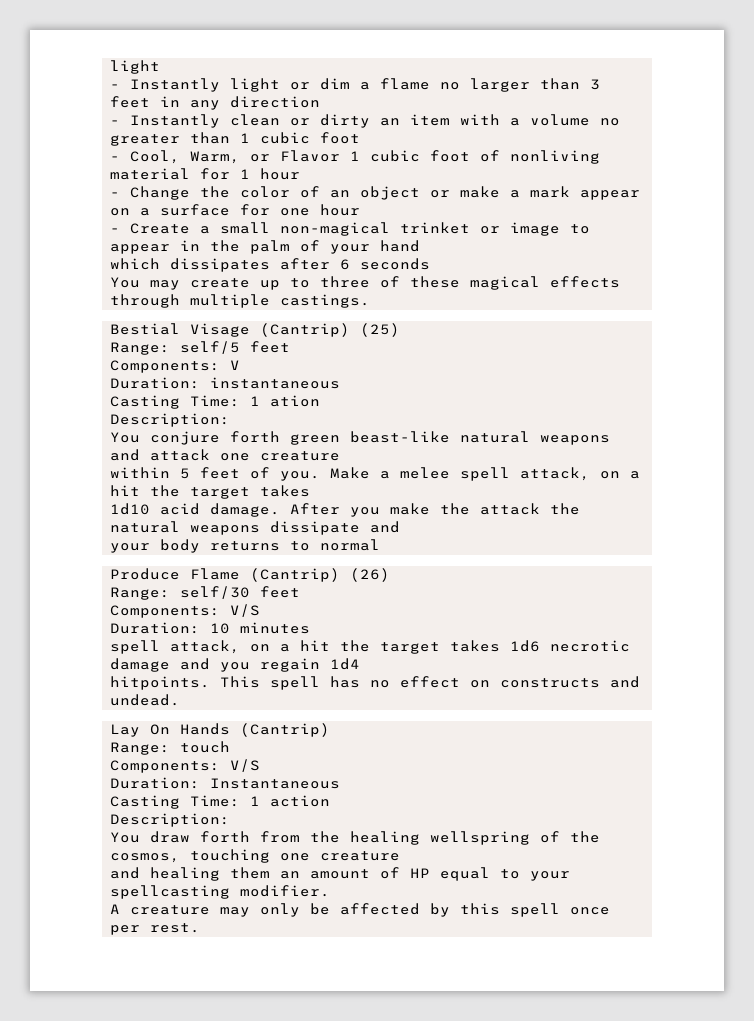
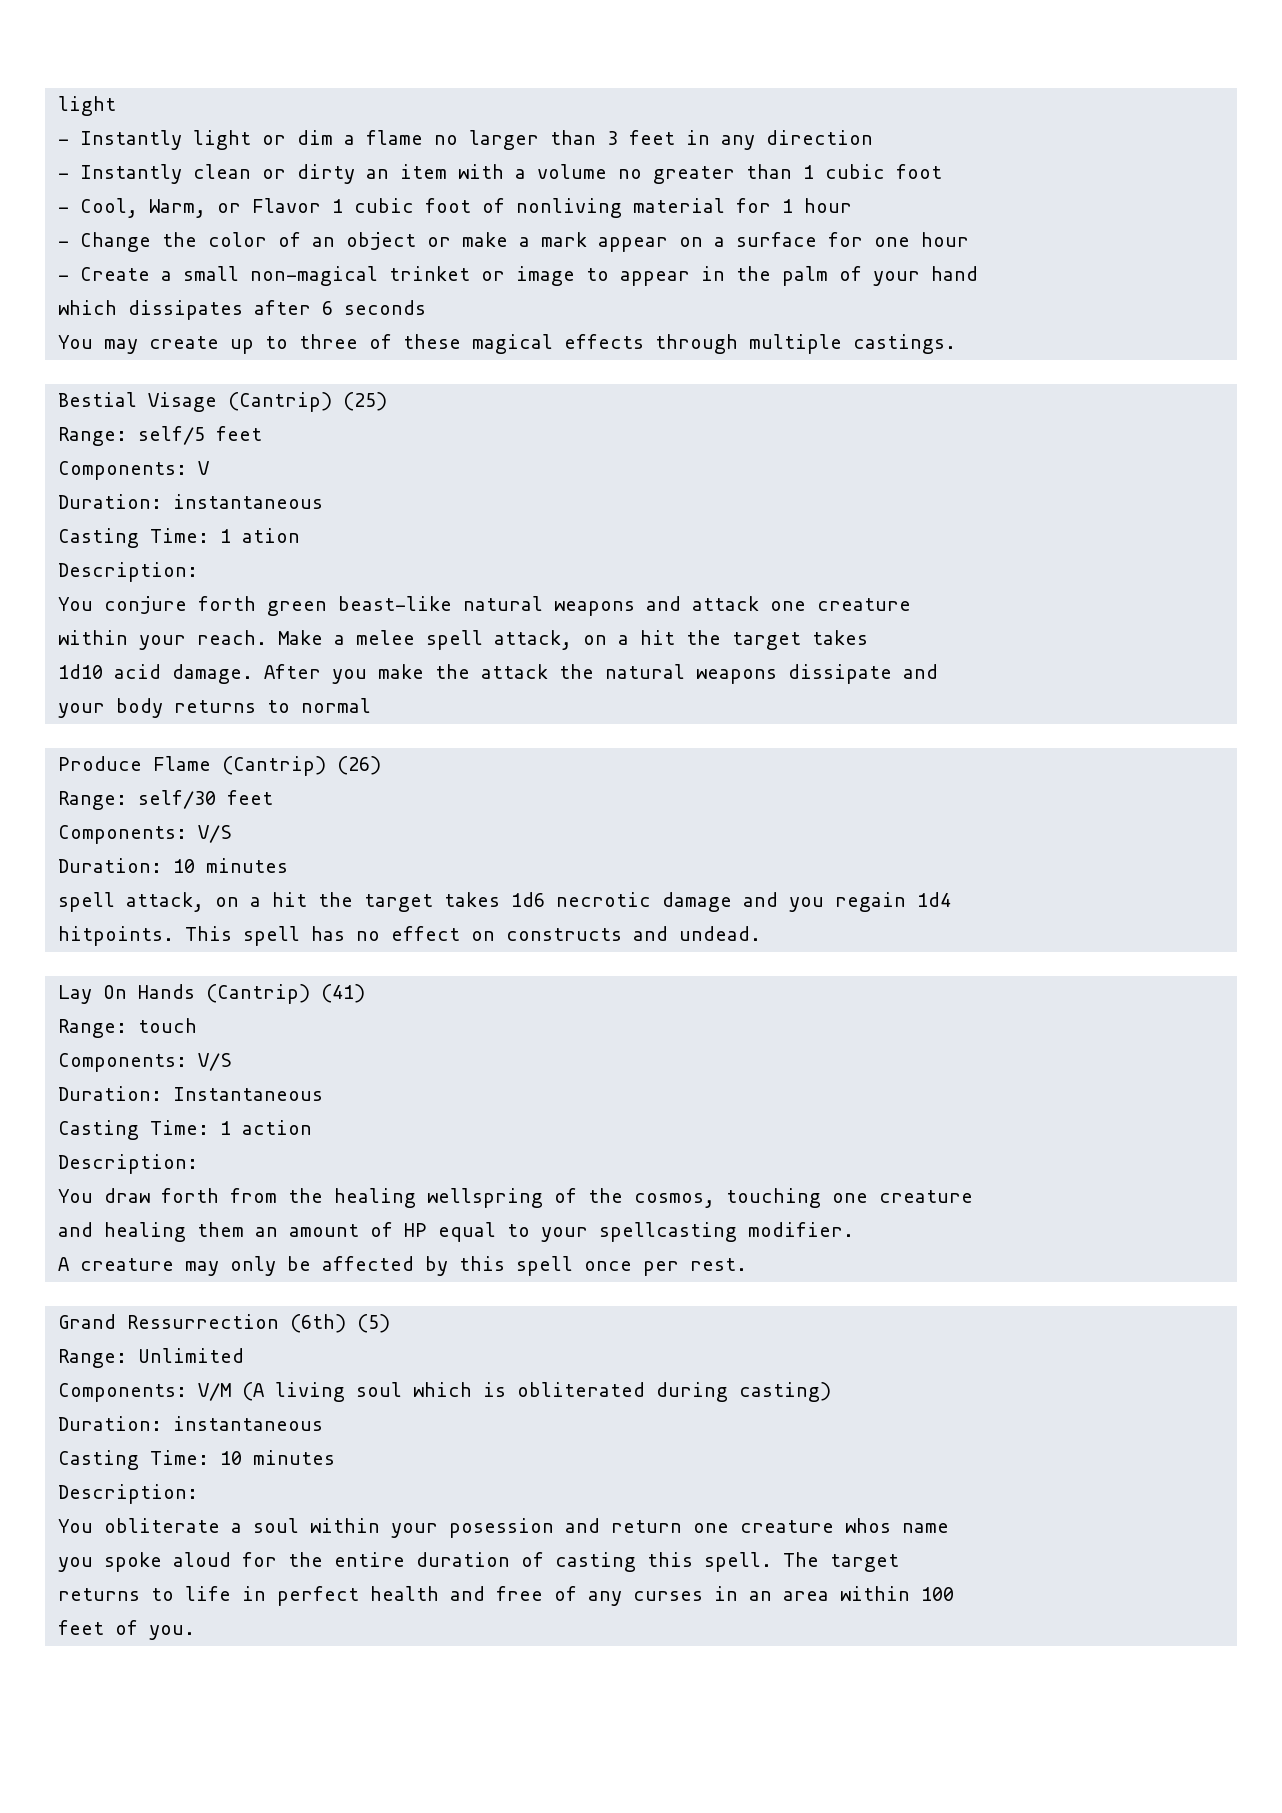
[180,467,321,481] 5 feet of you. -> [139,630,268,650] your reach.
(331, 730) none -> [321,984,366,1003] (41)
(201, 928) none -> [58,1314,391,1333] [58,1348,245,1368] [58,1382,832,1402] [58,1416,324,1431] [58,1450,336,1470] [58,1484,199,1504] [58,1518,950,1538] [58,1552,900,1572] [58,1586,955,1606] [58,1620,196,1640] // Grand Ressurrection (6th) (5) // Range: Unlimited // Components: V/M (A living soul which is obliterated during casting) // Duration: instantaneous // Casting Time: 10 minutes // Description: // You obliterate a soul within your posession and return one creature whos name // you spoke aloud for the entire duration of casting this spell. The target // returns to life in perfect health and free of any curses in an area within 100 // feet of you.

